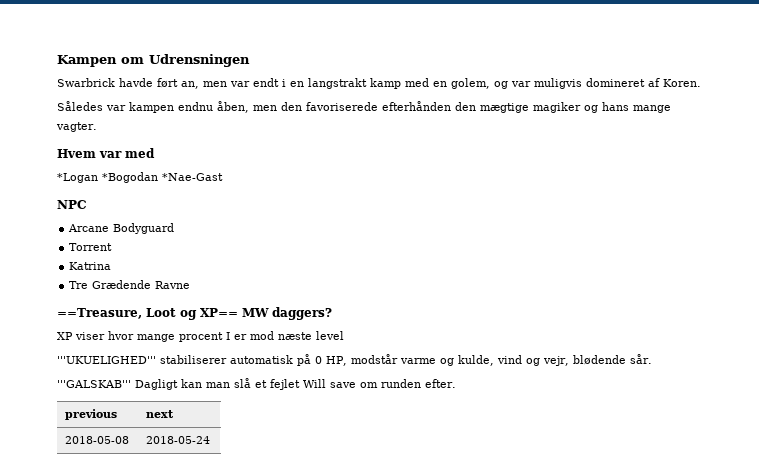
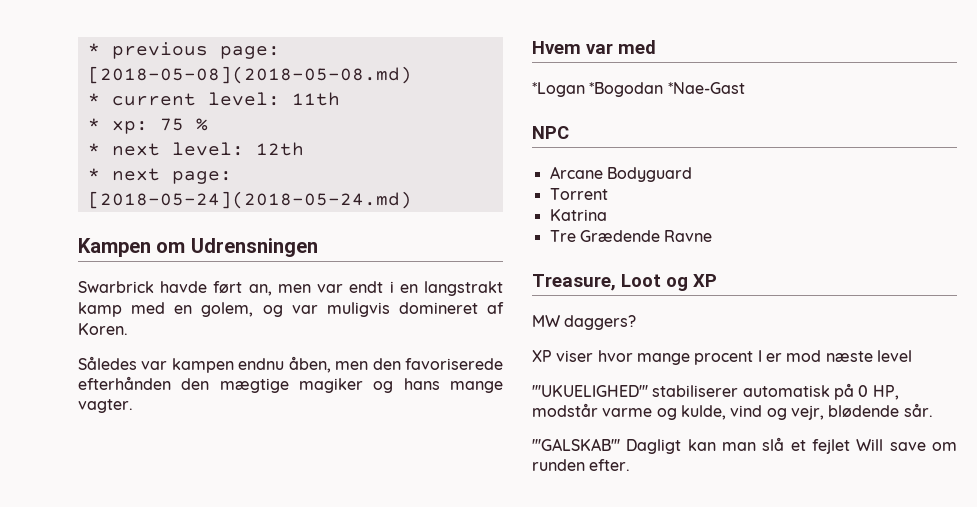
(57, 61) none -> [87,42,280,59] [87,66,412,84] [87,92,340,106] [87,118,208,134] [87,142,304,156] [87,168,232,184] [87,191,412,209] * previous page: [2018-05-08](2018-05-08.md) // * current level: 11th // * xp: 75 % // * next level: 12th // * next page: [2018-05-24](2018-05-24.md) //
[57,308,142,319] ==Treasure, -> [532,274,616,291] Treasure,
[200,308,238,317] XP== -> [693,274,717,287] XP //
[65,409,118,420] [146,410,175,418] [65,436,130,444] [146,436,211,444] // previous | next // 2018-05-08 | 2018-05-24 -> (631, 465) none

